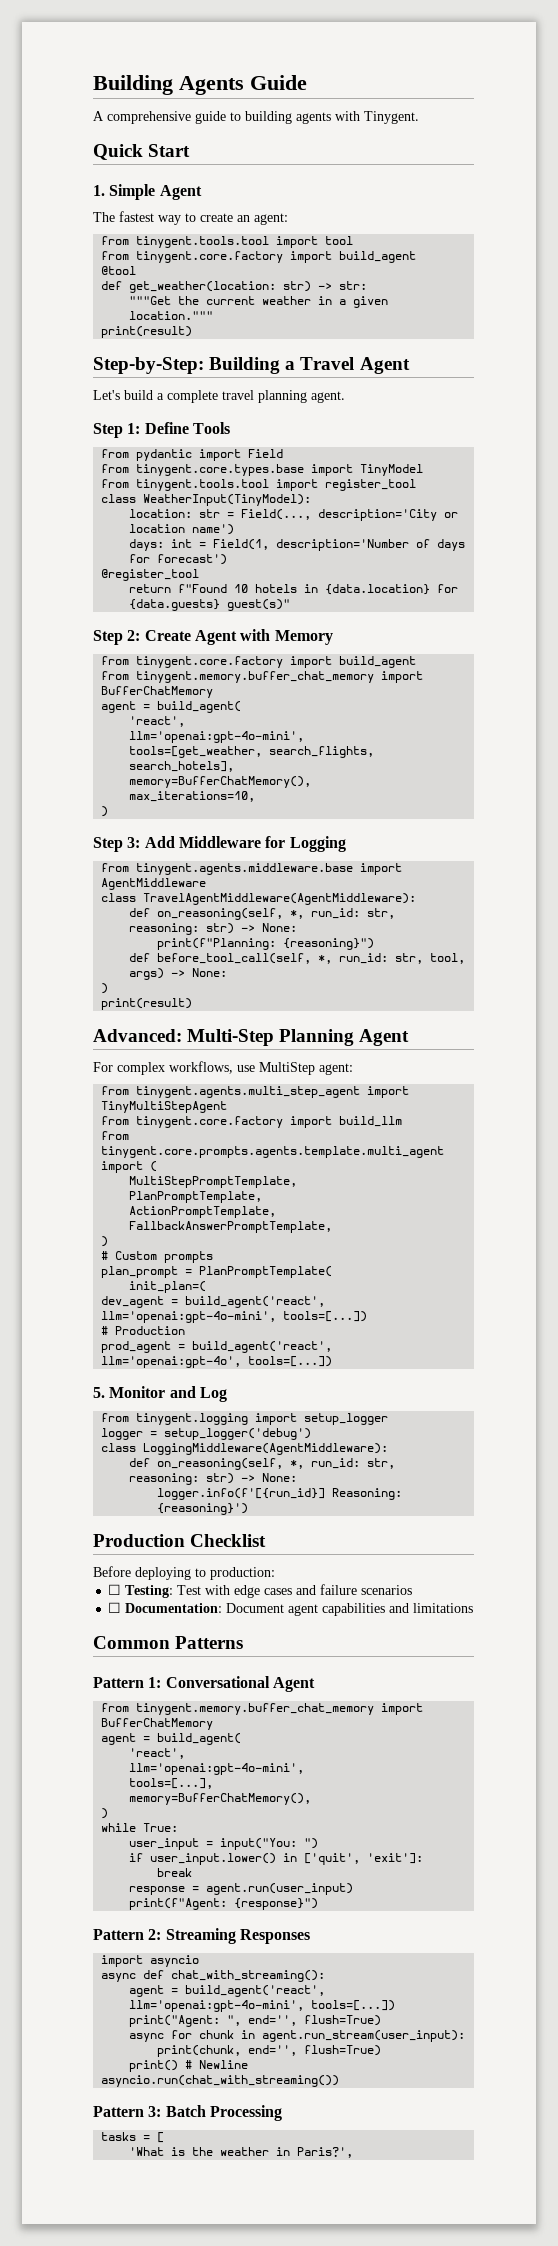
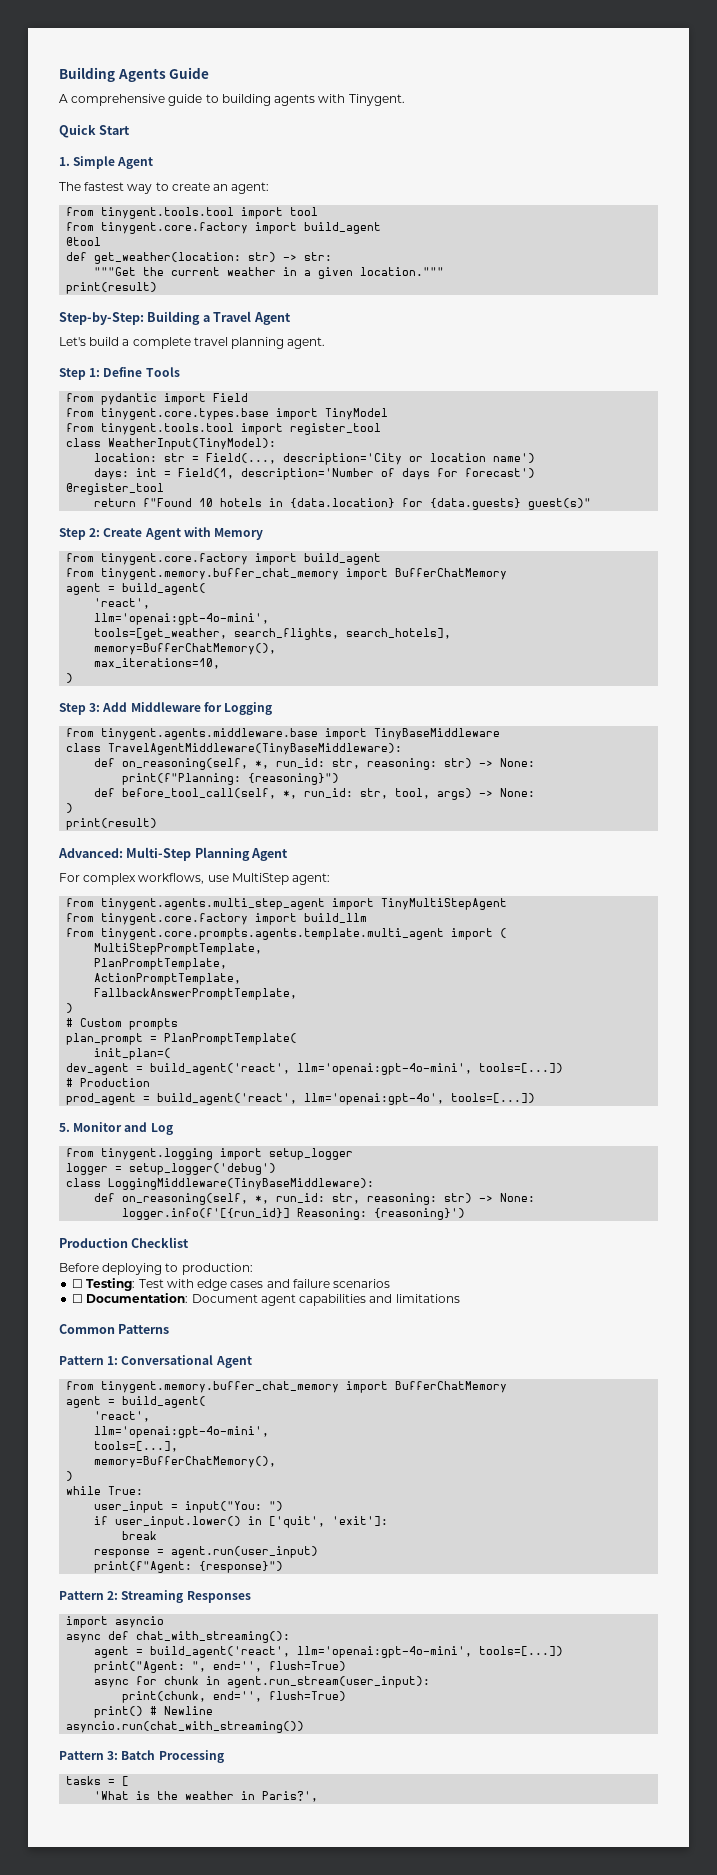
[101,878,207,890] [101,893,417,905] AgentMiddleware // class TravelAgentMiddleware(AgentMiddleware): -> [374,728,501,740] [66,743,403,755] TinyBaseMiddleware // class TravelAgentMiddleware(TinyBaseMiddleware):
[143,1443,389,1455] LoggingMiddleware(AgentMiddleware): -> [108,1178,375,1190] LoggingMiddleware(TinyBaseMiddleware):

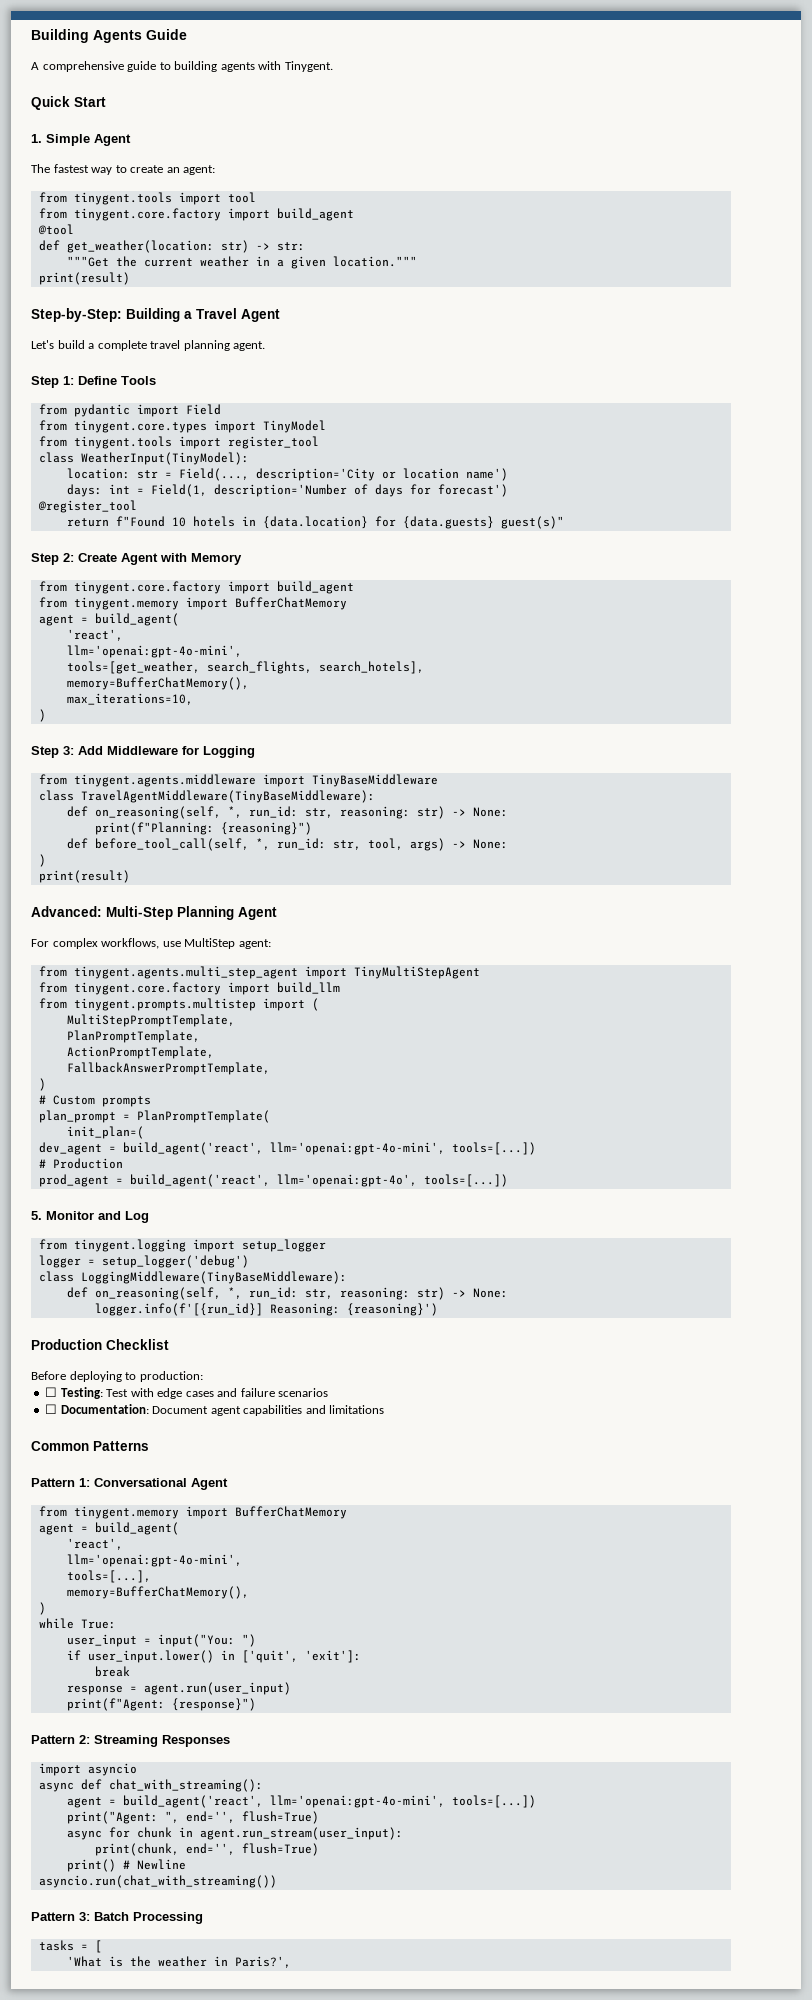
[101,207,235,219] tinygent.tools.tool -> [73,192,172,205] tinygent.tools
[101,408,270,420] tinygent.core.types.base -> [73,420,207,433] tinygent.core.types
[101,423,235,435] tinygent.tools.tool -> [73,436,172,449] tinygent.tools
[101,568,340,580] tinygent.memory.buffer_chat_memory -> [73,597,179,610] tinygent.memory
[101,728,319,740] tinygent.agents.middleware.base -> [73,774,256,787] tinygent.agents.middleware
[101,928,445,940] tinygent.core.prompts.agents.template.multi_agent -> [73,998,256,1011] tinygent.prompts.multistep
[101,1381,340,1393] tinygent.memory.buffer_chat_memory -> [73,1506,179,1519] tinygent.memory

